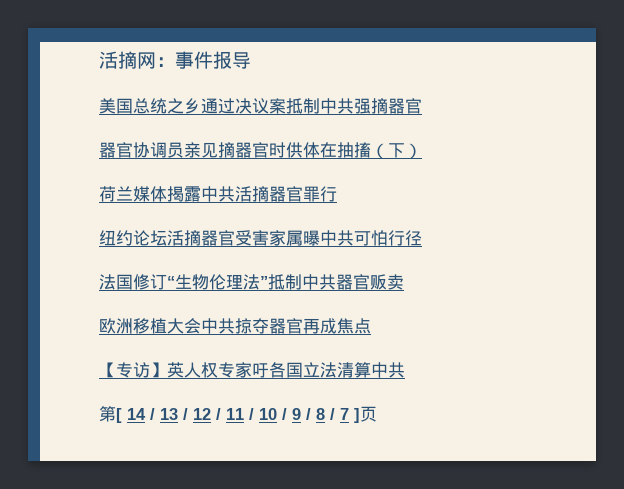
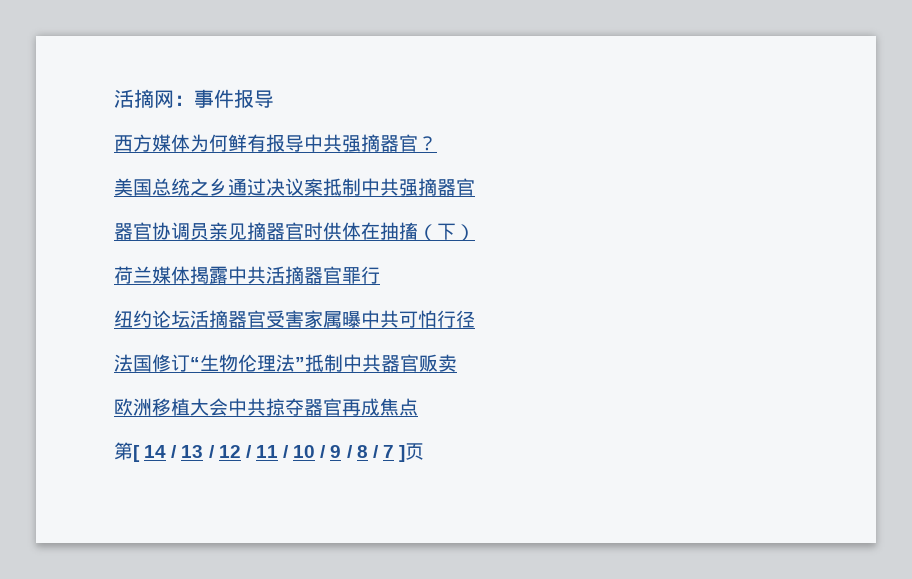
(251, 60) none -> [114,134,437,152] // 西方媒体为何鲜有报导中共强摘器官？
[99,362,405,378] // 【专访】英人权专家吁各国立法清算中共 -> (418, 407) none

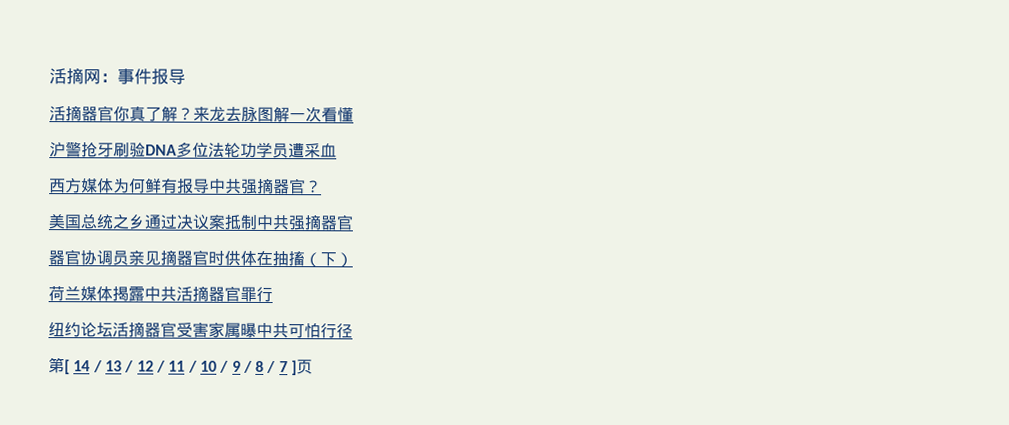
(274, 99) none -> [49,105,354,123] [49,141,337,159] // 活摘器官你真了解？来龙去脉图解一次看懂 // 沪警抢牙刷验DNA多位法轮功学员遭采血
[114,354,457,372] [114,398,418,416] // 法国修订“生物伦理法”抵制中共器官贩卖 // 欧洲移植大会中共掠夺器官再成焦点 -> (353, 331) none

